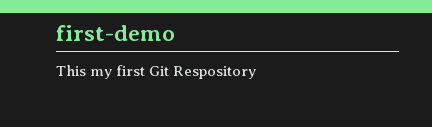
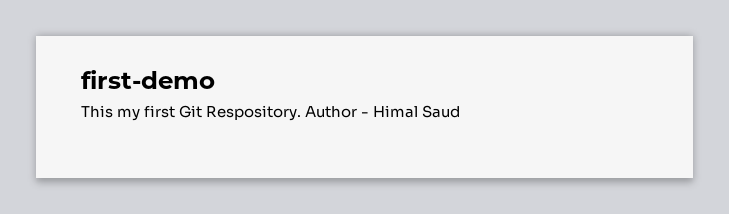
[173,66,257,79] Respository -> [206,105,461,121] Respository. Author - Himal Saud

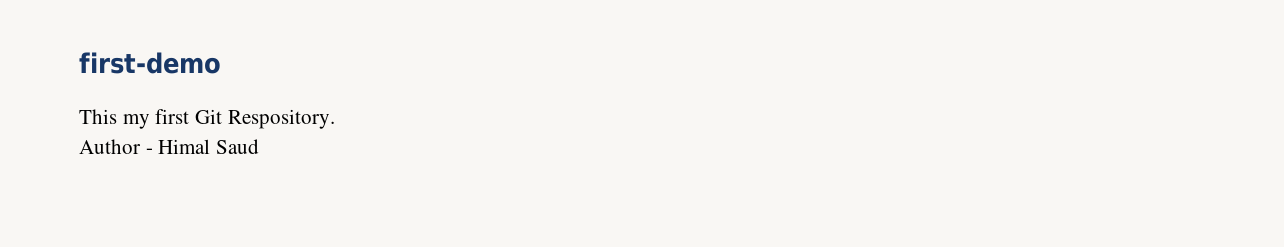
(302, 113) none -> (335, 119) //

